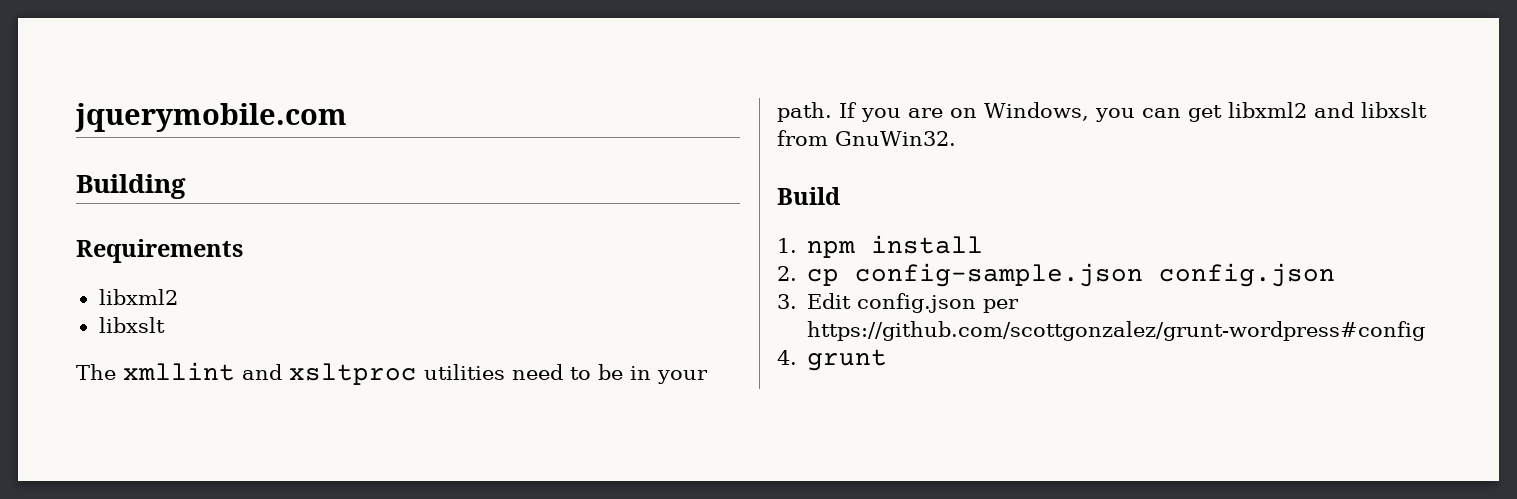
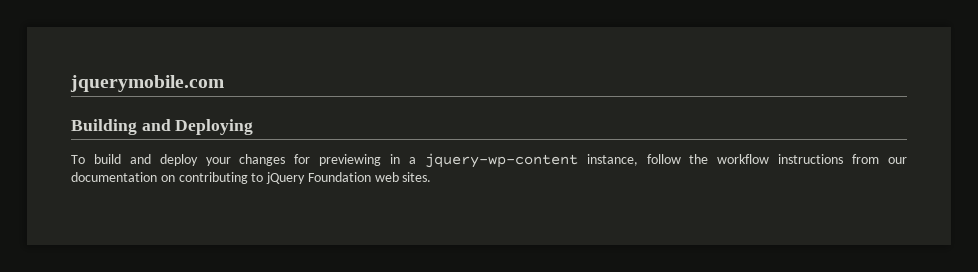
[76,239,243,263] [98,289,178,305] [98,317,165,333] [76,362,708,385] [777,102,1427,122] [777,130,956,146] [777,187,840,205] [777,235,984,258] [777,263,1336,287] [777,293,1020,313] [807,321,1426,341] [777,349,888,371] // Requirements // libxml2 // libxslt // The xmllint and xsltproc utilities need to be in your path. If you are on Windows, you can get libxml2 and libxslt from GnuWin32. // Build // 1. npm install // 2. cp config-sample.json config.json // 3. Edit config.json per https://github.com/scottgonzalez/grunt-wordpress#config // 4. grunt -> [141,119,254,135] [71,153,907,168] [71,172,432,184] and Deploying // To build and deploy your changes for previewing in a jquery-wp-content instance, follow the workflow instructions from our documentation on contributing to jQuery Foundation web sites.

